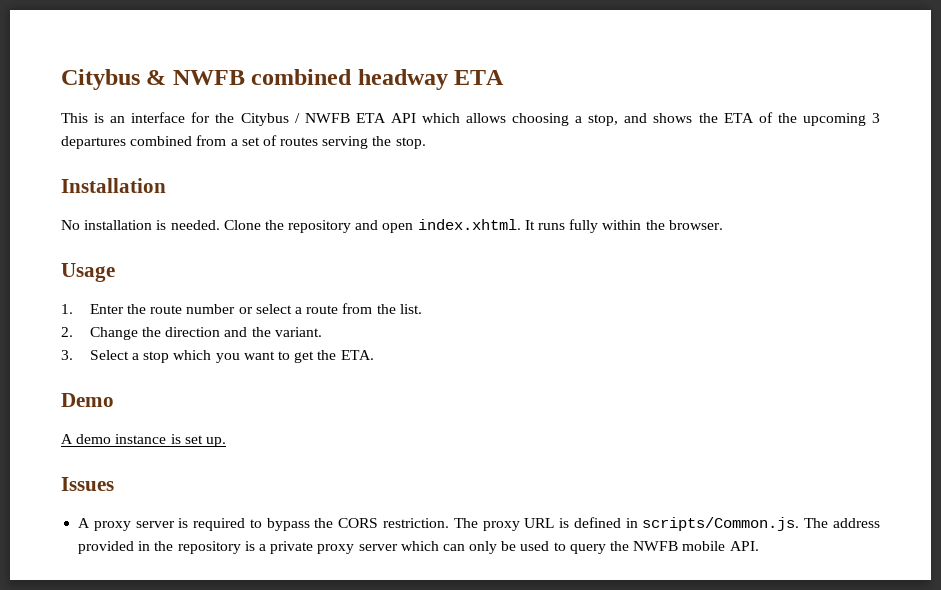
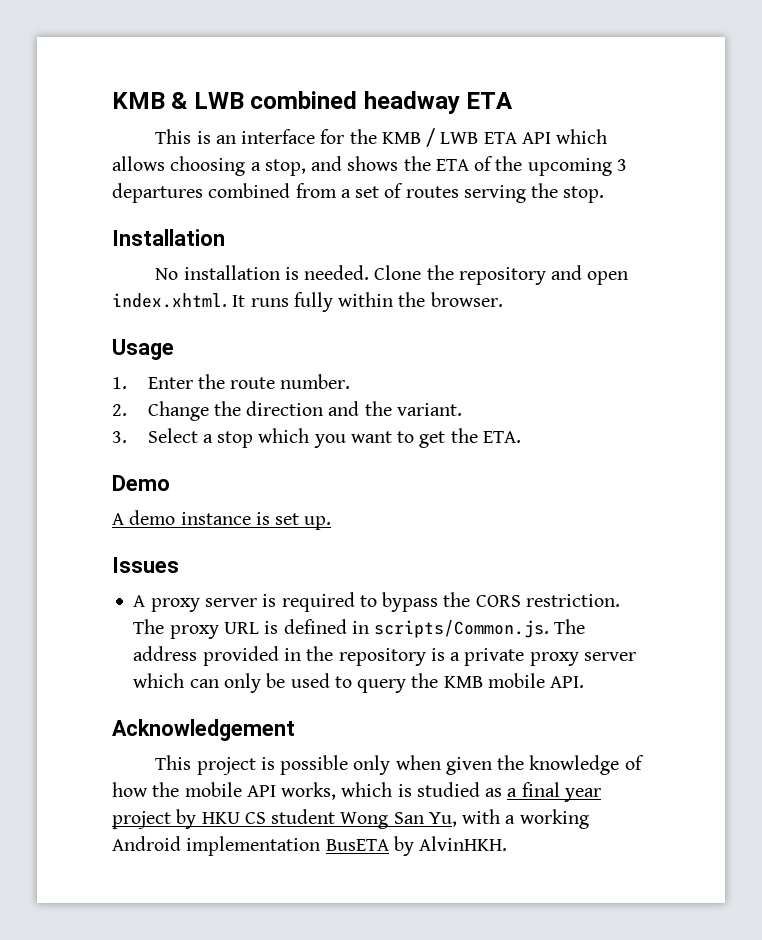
[61,69,245,90] Citybus & NWFB -> [112,92,244,109] KMB & LWB
[240,113,350,126] Citybus / NWFB -> [381,128,479,147] KMB / LWB
[186,303,422,314] number or select a route from the list. -> [280,374,351,389] number.
[633,541,679,551] NWFB -> [443,676,483,688] KMB
(759, 546) none -> [112,719,295,741] [155,755,644,775] [112,782,601,802] [112,809,589,829] [112,836,508,856] // Acknowledgement // This project is possible only when given the knowledge of how the mobile API works, which is studied as a final year project by HKU CS student Wong San Yu, with a working Android implementation BusETA by AlvinHKH.

